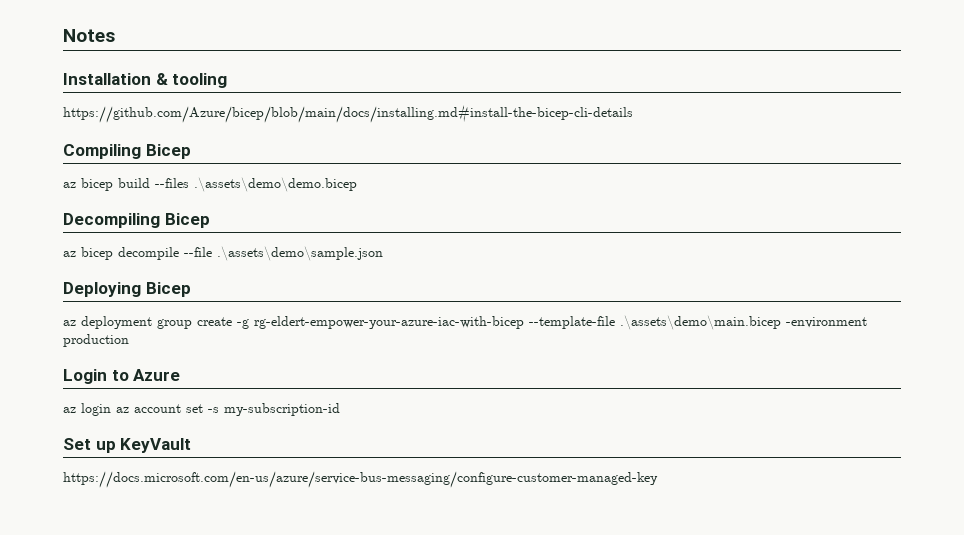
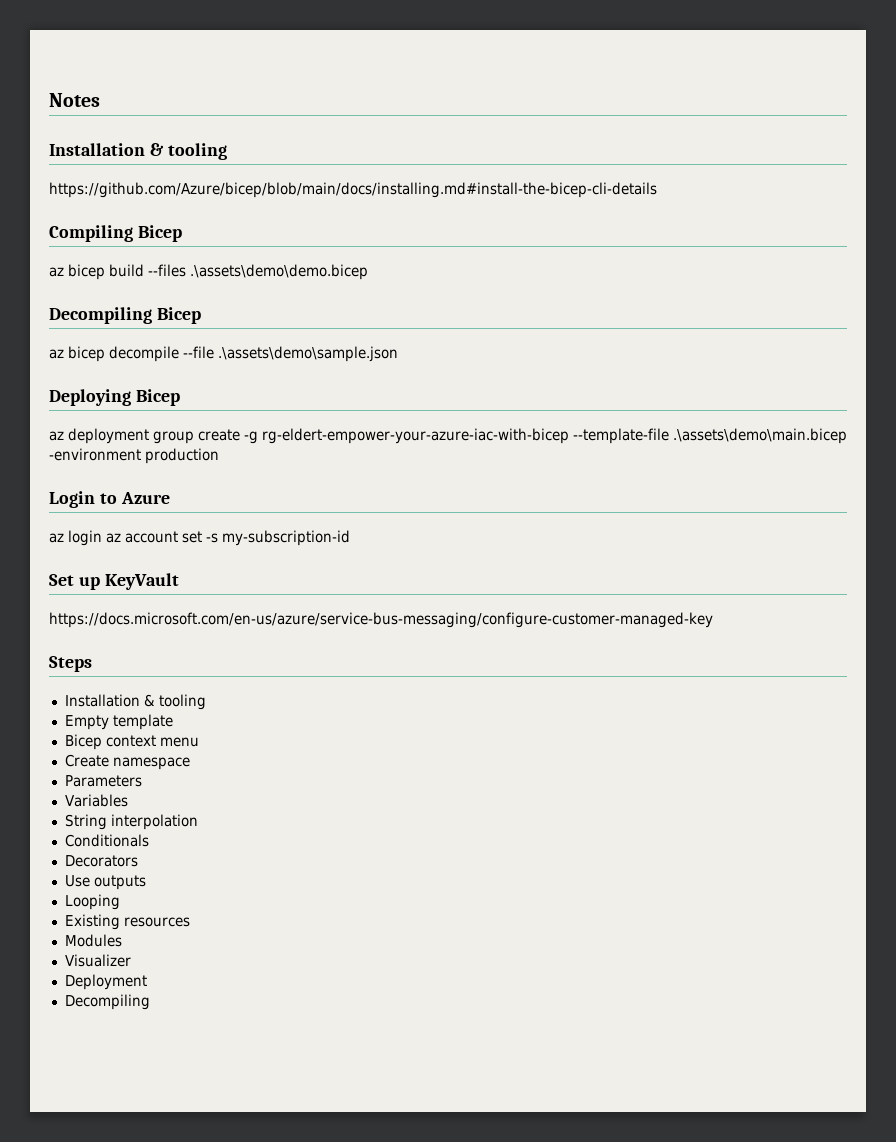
(658, 479) none -> [49,656,92,672] [64,694,206,710] [64,714,173,730] [64,734,199,750] [64,754,190,770] [64,775,142,787] [64,794,128,807] [64,814,198,830] [64,834,149,847] [64,855,138,867] [64,875,146,890] [64,894,120,910] [64,914,190,930] [64,934,122,947] [64,954,131,967] [64,974,147,990] [64,994,150,1010] // Steps // Installation & tooling // Empty template // Bicep context menu // Create namespace // Parameters // Variables // String interpolation // Conditionals // Decorators // Use outputs // Looping // Existing resources // Modules // Visualizer // Deployment // Decompiling

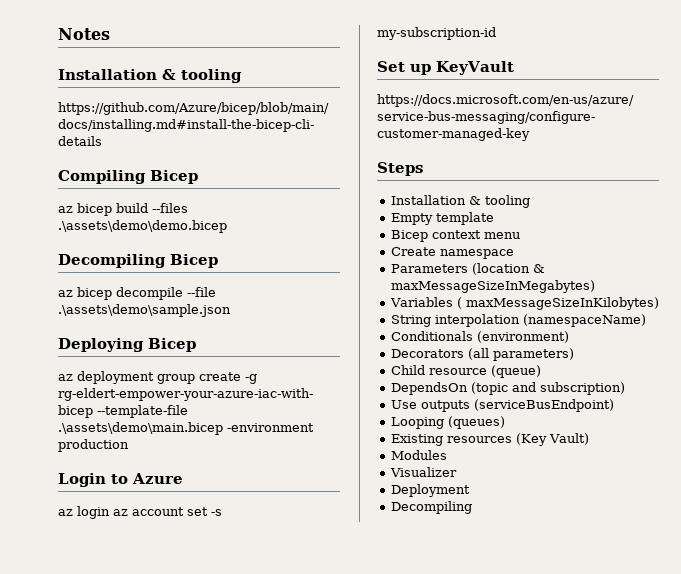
(142, 781) none -> [471,263,545,275] [390,280,595,293] (location & maxMessageSizeInMegabytes)
(128, 800) none -> [456,297,659,310] ( maxMessageSizeInKilobytes)
(198, 822) none -> [522,314,646,327] (namespaceName)
(149, 840) none -> [476,331,569,343] (environment)
(138, 861) none -> [467,348,574,361] [390,365,541,378] [390,382,625,395] (all parameters) // Child resource (queue) // DependsOn (topic and subscription)
(146, 882) none -> [473,399,614,412] (serviceBusEndpoint)
(120, 902) none -> [447,416,505,429] (queues)
(190, 922) none -> [515,433,589,446] (Key Vault)

